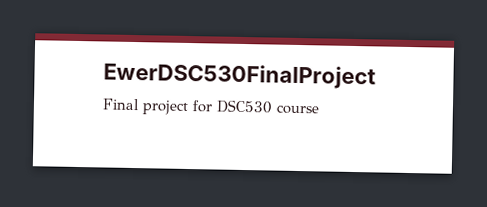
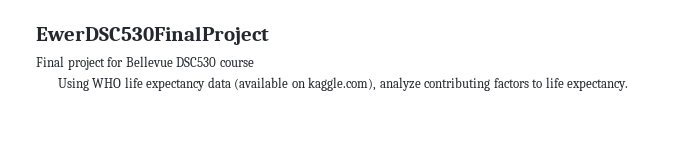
(213, 106) none -> [125,56,173,67] Bellevue
(319, 109) none -> [57,77,629,91] // Using WHO life expectancy data (available on kaggle.com), analyze contributing factors to life expectancy.

